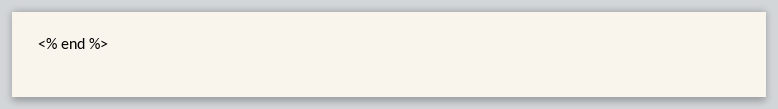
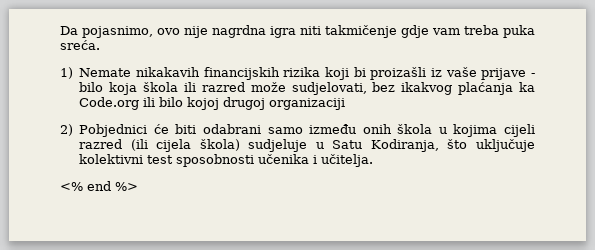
(38, 43) none -> [60,25,535,38] [60,40,100,50] [60,67,536,80] [79,82,535,95] [79,97,346,110] [60,124,535,137] [79,139,535,152] [79,154,374,167] Da pojasnimo, ovo nije nagrdna igra niti takmičenje gdje vam treba puka sreća. // 1) Nemate nikakavih financijskih rizika koji bi proizašli iz vaše prijave - bilo koja škola ili razred može sudjelovati, bez ikakvog plaćanja ka Code.org ili bilo kojoj drugoj organizaciji // 2) Pobjednici će biti odabrani samo između onih škola u kojima cijeli razred (ili cijela škola) sudjeluje u Satu Kodiranja, što uključuje kolektivni test sposobnosti učenika i učitelja. //

